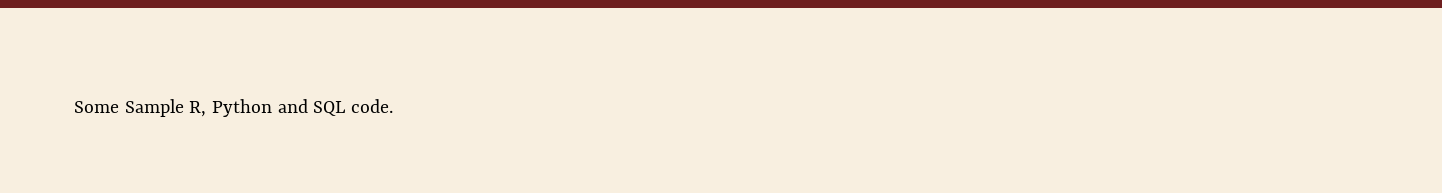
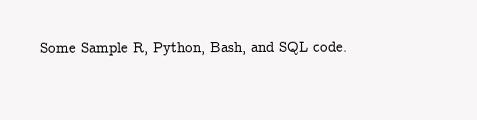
[212,99,273,117] Python -> [152,41,246,56] Python, Bash,

